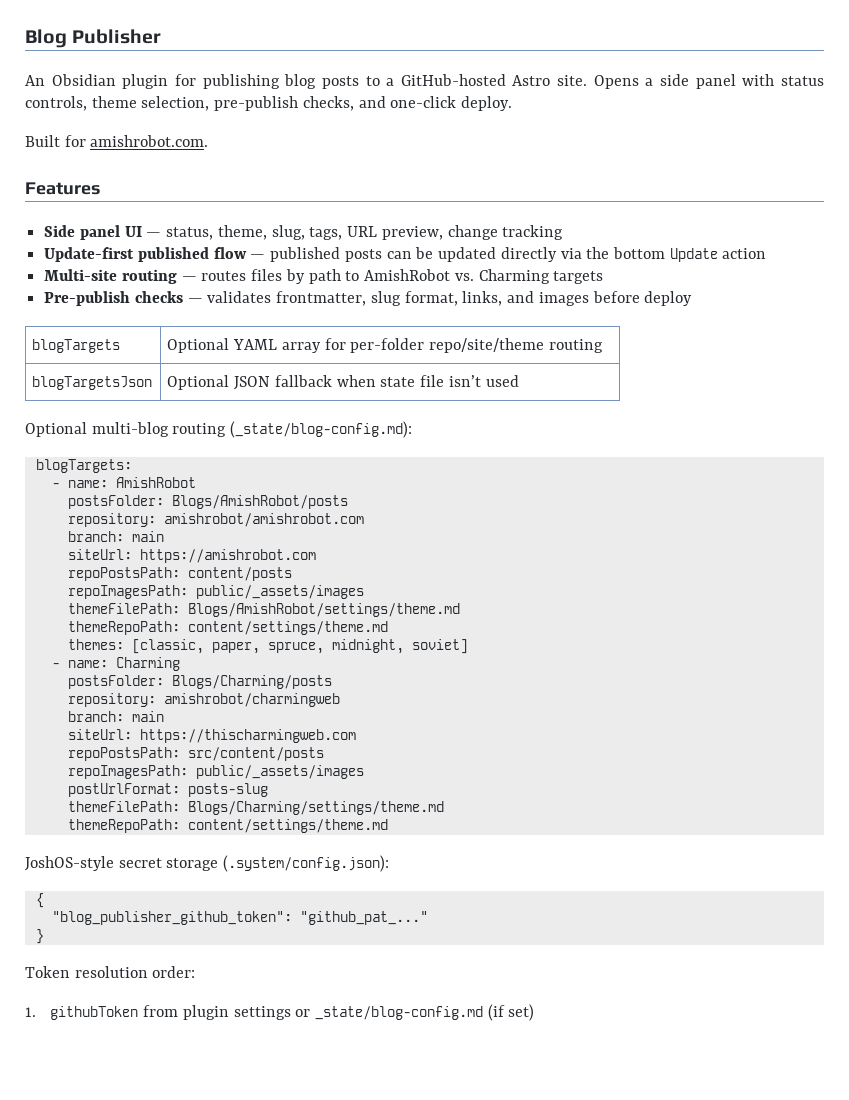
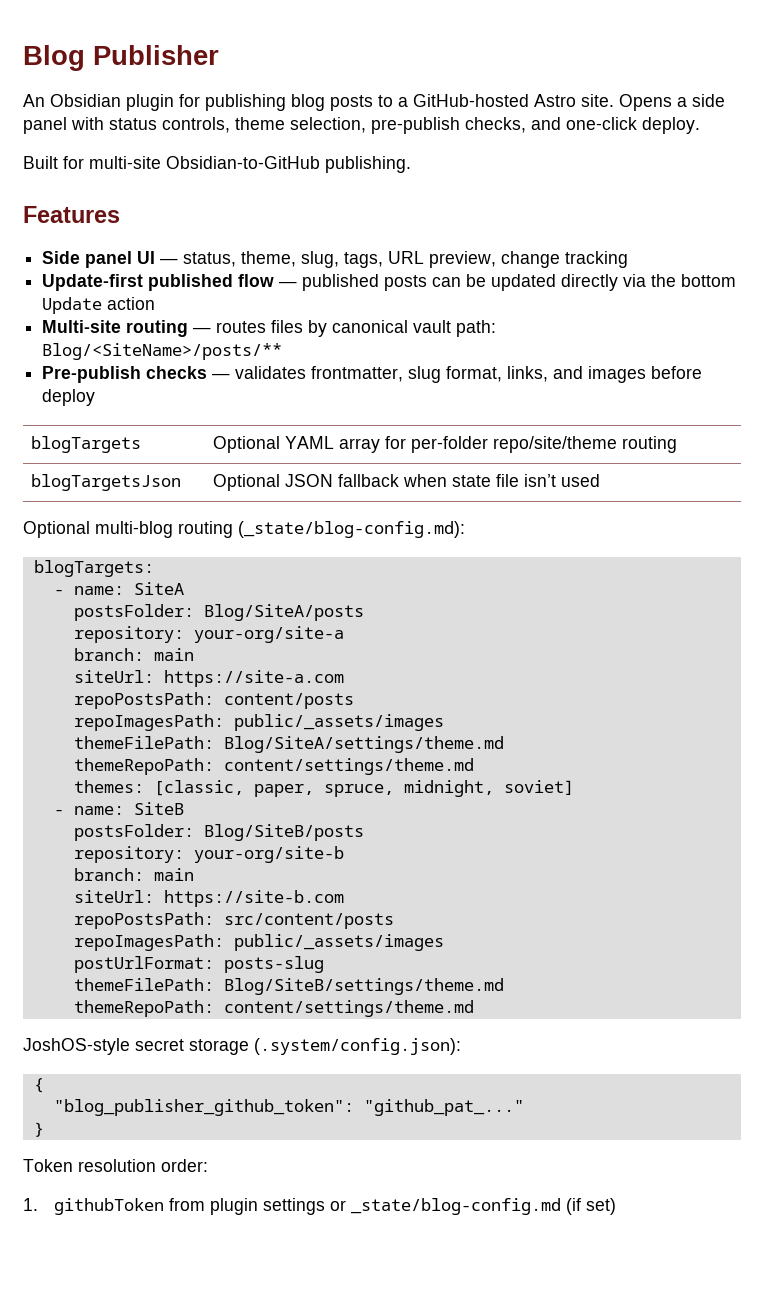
[90,135,209,147] amishrobot.com. -> [89,156,411,173] multi-site Obsidian-to-GitHub publishing.
[308,269,604,284] path to AmishRobot vs. Charming targets -> [332,320,497,337] [42,343,283,360] canonical vault path: Blog/<SiteName>/posts/**
[115,477,196,488] [67,495,348,509] [67,513,364,527] [67,531,164,542] [67,549,316,563] AmishRobot // postsFolder: Blogs/AmishRobot/posts // repository: amishrobot/amishrobot.com // branch: main // siteUrl: https://amishrobot.com -> [133,582,184,595] [73,604,364,621] [73,626,344,643] [73,648,194,661] [73,670,344,687] SiteA // postsFolder: Blog/SiteA/posts // repository: your-org/site-a // branch: main // siteUrl: https://site-a.com
[187,603,460,617] Blogs/AmishRobot/settings/theme.md -> [223,736,504,753] Blog/SiteA/settings/theme.md
[115,657,180,671] [67,675,332,689] [67,693,340,707] [67,711,164,722] [67,729,356,743] Charming // postsFolder: Blogs/Charming/posts // repository: amishrobot/charmingweb // branch: main // siteUrl: https://thischarmingweb.com -> [133,802,184,815] [73,824,364,841] [73,846,344,863] [73,868,194,881] [73,890,344,907] SiteB // postsFolder: Blog/SiteB/posts // repository: your-org/site-b // branch: main // siteUrl: https://site-b.com
[187,801,444,815] Blogs/Charming/settings/theme.md -> [223,978,504,995] Blog/SiteB/settings/theme.md

